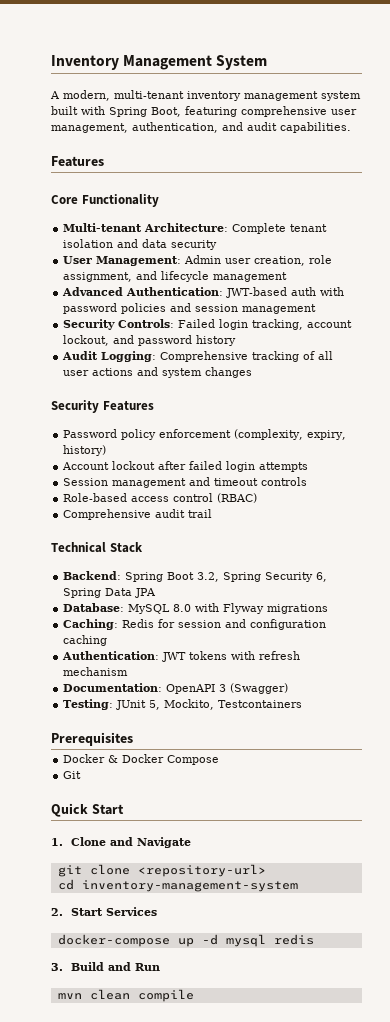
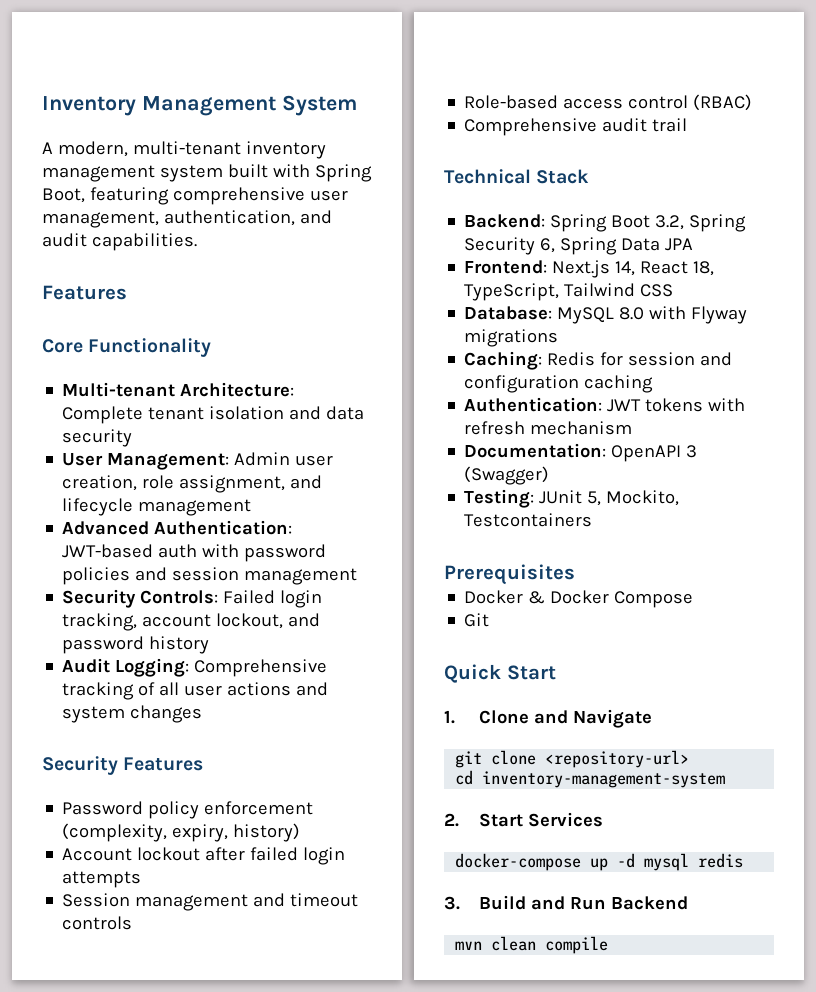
(157, 593) none -> [464,260,715,278] [464,283,674,301] // Frontend: Next.js 14, React 18, TypeScript, Tailwind CSS
(161, 967) none -> [610,896,688,910] Backend

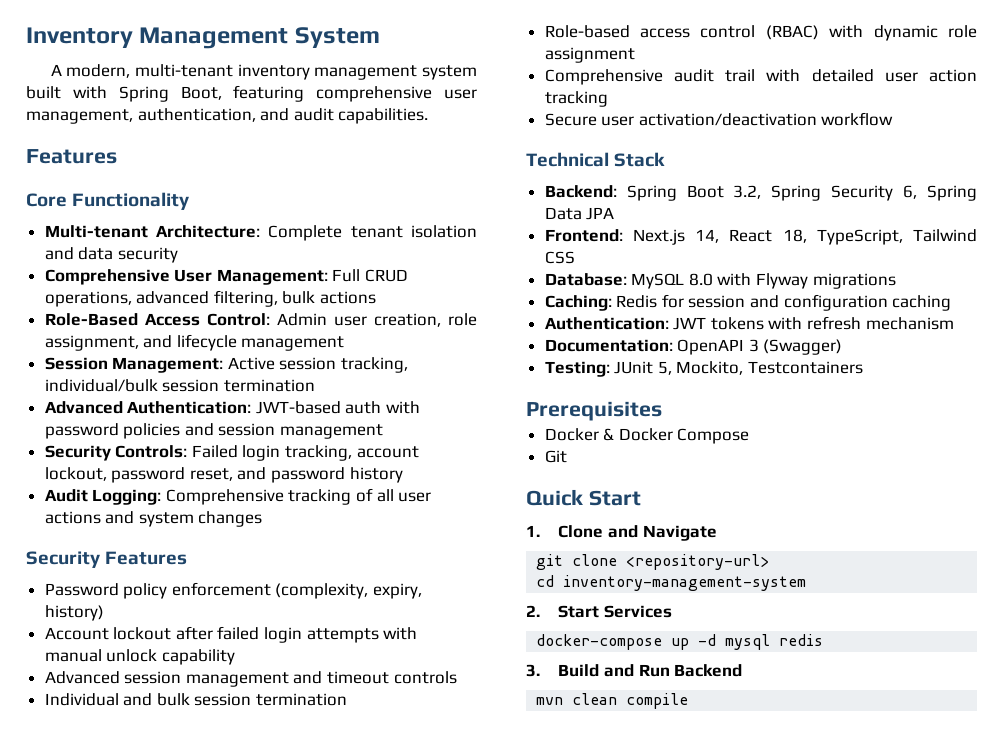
(133, 438) none -> [44,269,170,285] Comprehensive
(230, 461) none -> [332,269,409,282] [44,290,377,307] [44,313,270,326] Full CRUD operations, advanced filtering, bulk actions // Role-Based Access Control:
(252, 507) none -> [44,357,409,373] [44,379,315,392] // Session Management: Active session tracking, individual/bulk session termination
(284, 621) none -> [111,467,233,483] password reset,
[62,893,131,907] // Session -> [383,627,418,640] [44,649,235,665] [44,671,182,684] with manual unlock capability // Advanced session
(133, 923) none -> [44,693,348,706] // Individual and bulk session termination
(753, 102) none -> [829,25,977,41] [544,47,635,63] with dynamic role assignment
(688, 125) none -> [766,69,977,82] [544,91,608,107] [544,112,894,126] with detailed user action tracking // Secure user activation/deactivation workflow

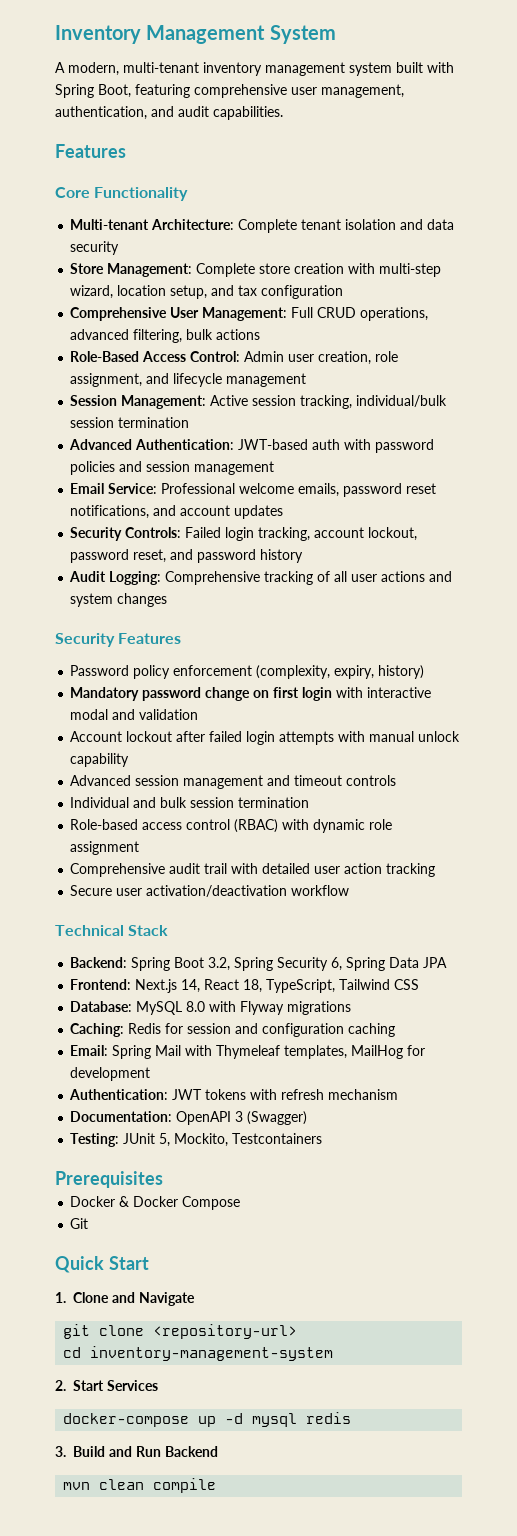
(178, 255) none -> [70,263,442,277] [70,285,344,299] // Store Management: Complete store creation with multi-step wizard, location setup, and tax configuration
(384, 431) none -> [70,483,437,497] [70,505,284,519] // Email Service: Professional welcome emails, password reset notifications, and account updates
(104, 613) none -> [70,687,432,701] [70,709,199,720] // Mandatory password change on first login with interactive modal and validation
(952, 303) none -> [70,1045,426,1059] [70,1067,151,1081] // Email: Spring Mail with Thymeleaf templates, MailHog for development

